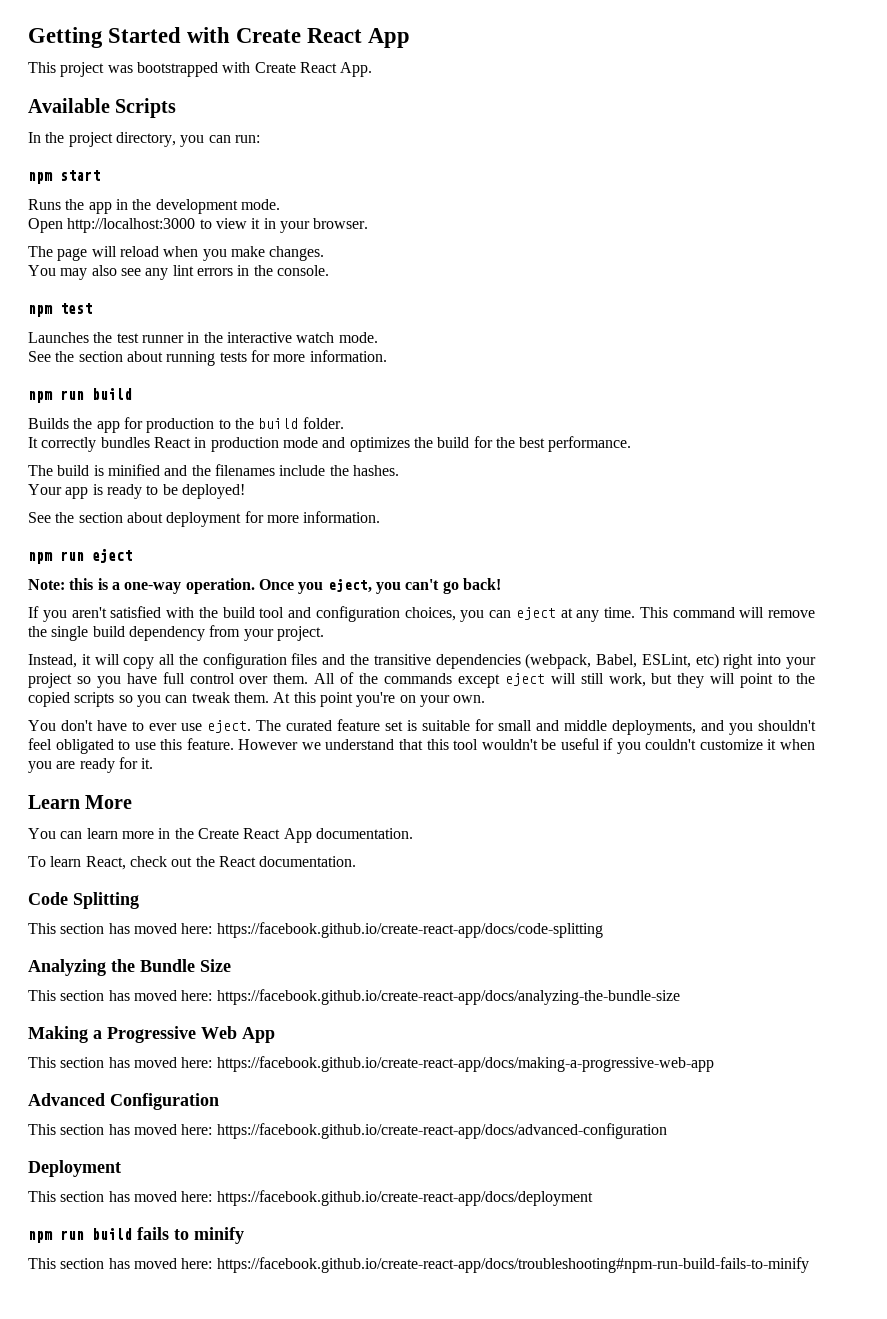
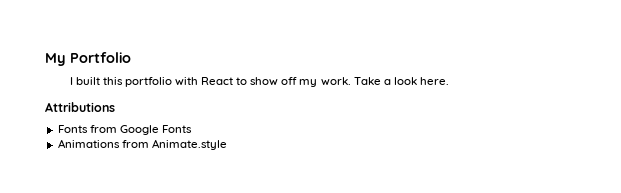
[28,27,411,48] [28,62,373,77] [28,98,177,118] [28,132,260,147] [28,170,100,184] [28,199,280,214] [28,218,369,233] [28,246,325,261] [28,265,329,280] [28,303,92,317] [28,332,378,343] [28,350,387,366] [28,388,132,403] [28,417,344,433] [28,436,632,452] [28,464,399,476] [28,484,245,499] [28,511,381,527] [28,548,132,564] [28,578,501,594] [28,606,815,622] [28,625,324,641] [28,653,817,669] [28,672,815,688] [28,692,486,707] [28,719,816,735] [28,738,815,754] [28,757,154,773] [28,795,133,809] [28,828,413,843] [28,856,357,870] [28,892,139,909] [28,922,603,938] [28,959,231,976] [28,989,680,1005] [28,1026,275,1043] [28,1056,714,1072] [28,1093,219,1110] [28,1123,667,1139] [28,1160,121,1177] [28,1190,593,1206] [28,1227,244,1244] [28,1257,809,1273] Getting Started with Create React App // This project was bootstrapped with Create React App. // Available Scripts // In the project directory, you can run: // npm start // Runs the app in the development mode. // Open http://localhost:3000 to view it in your browser. // The page will reload when you make changes. // You may also see any lint errors in the console. // npm test // Launches the test runner in the interactive watch mode. // See the section about running tests for more information. // npm run build // Builds the app for production to the build folder. // It correctly bundles React in production mode and optimizes the build for the best performance. // The build is minified and the filenames include the hashes. // Your app is ready to be deployed! // See the section about deployment for more information. // npm run eject // Note: this is a one-way operation. Once you eject, you can't go back! // If you aren't satisfied with the build tool and configuration choices, you can eject at any time. This command will remove the single build dependency from your project. // Instead, it will copy all the configuration files and the transitive dependencies (webpack, Babel, ESLint, etc) right into your project so you have full control over them. All of the commands except eject will still work, but they will point to the copied scripts so you can tweak them. At this point you're on your own. // You don't have to ever use eject. The curated feature set is suitable for small and middle deployments, and you shouldn't feel obligated to use this feature. However we understand that this tool wouldn't be useful if you couldn't customize it when you are ready for it. // Learn More // You can learn more in the Create React App documentation. // To learn React, check out the React documentation. // Code Splitting // This section has moved here: https://facebook.github.io/create-react-app/docs/code-splitting // Analyzing the Bundle Size // This section has moved here: https://facebook.github.io/create-react-app/docs/analyzing-the-bundle-size // Making a Progressive Web App // This section has moved here: https://facebook.github.io/create-react-app/docs/making-a-progressive-web-app // Advanced Configuration // This section has moved here: https://facebook.github.io/create-react-app/docs/advanced-configuration // Deployment // This section has moved here: https://facebook.github.io/create-react-app/docs/deployment // npm run build fails to minify // This section has moved here: https://facebook.github.io/create-react-app/docs/troubleshooting#npm-run-build-fails-to-minify -> [45,52,131,66] [69,77,449,87] [45,102,115,112] [57,125,192,135] [57,139,227,150] My Portfolio // I built this portfolio with React to show off my work. Take a look here. // Attributions // Fonts from Google Fonts // Animations from Animate.style

